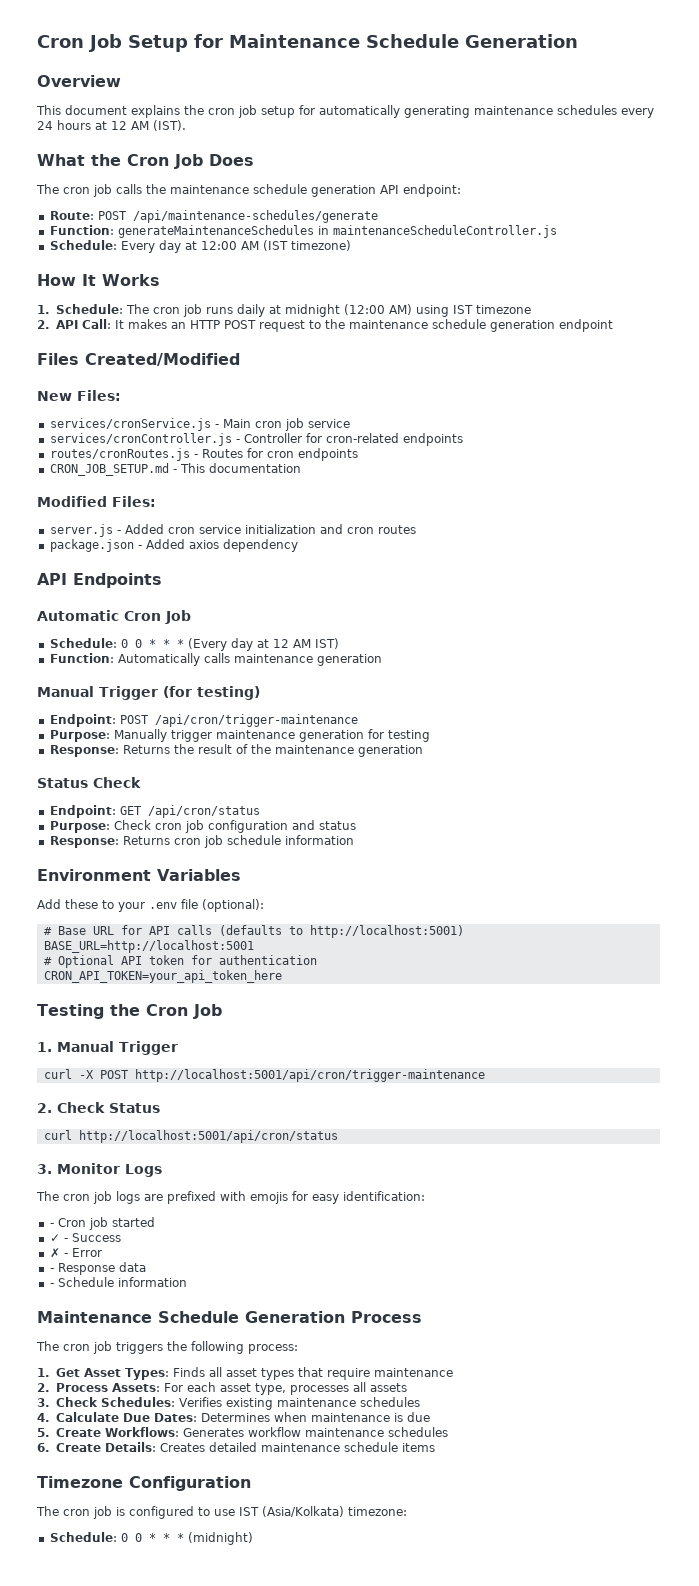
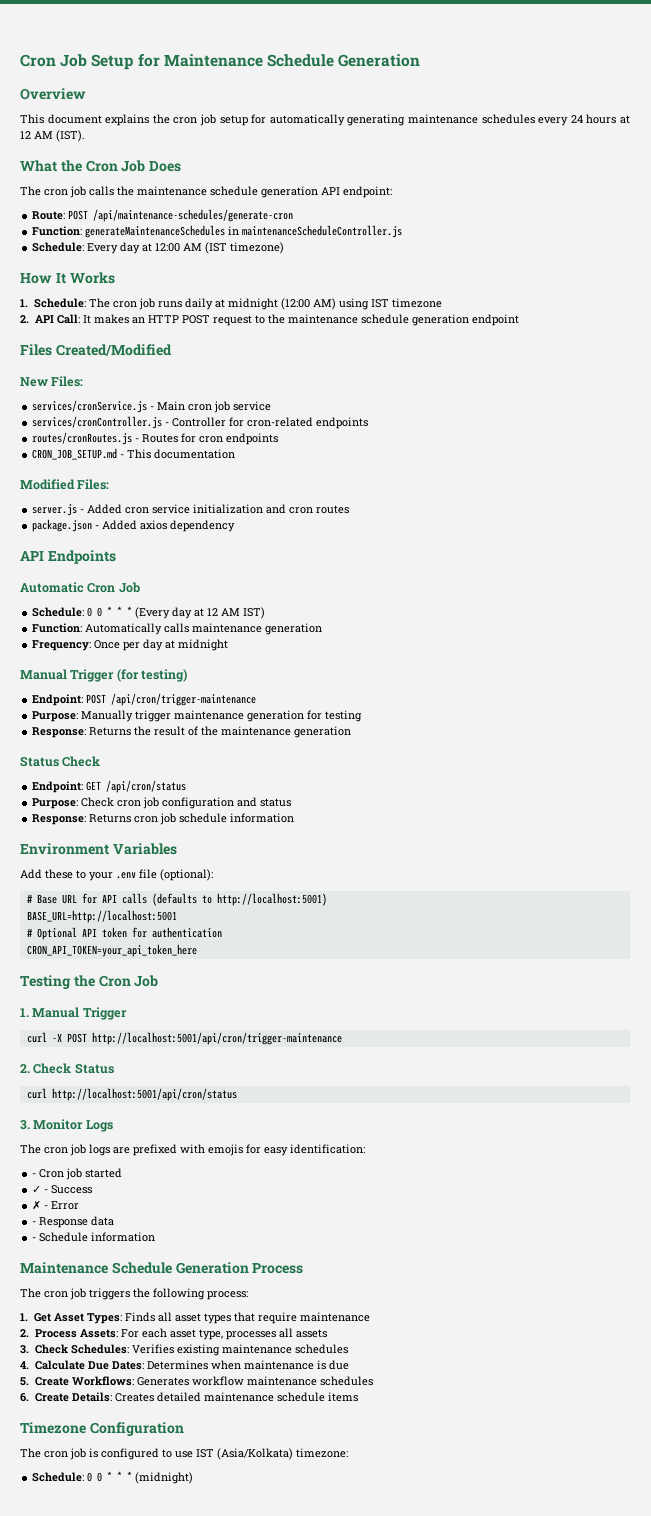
[132,210,378,223] /api/maintenance-schedules/generate -> [93,209,294,222] /api/maintenance-schedules/generate-cron
(382, 660) none -> [32,639,229,651] // Frequency: Once per day at midnight

